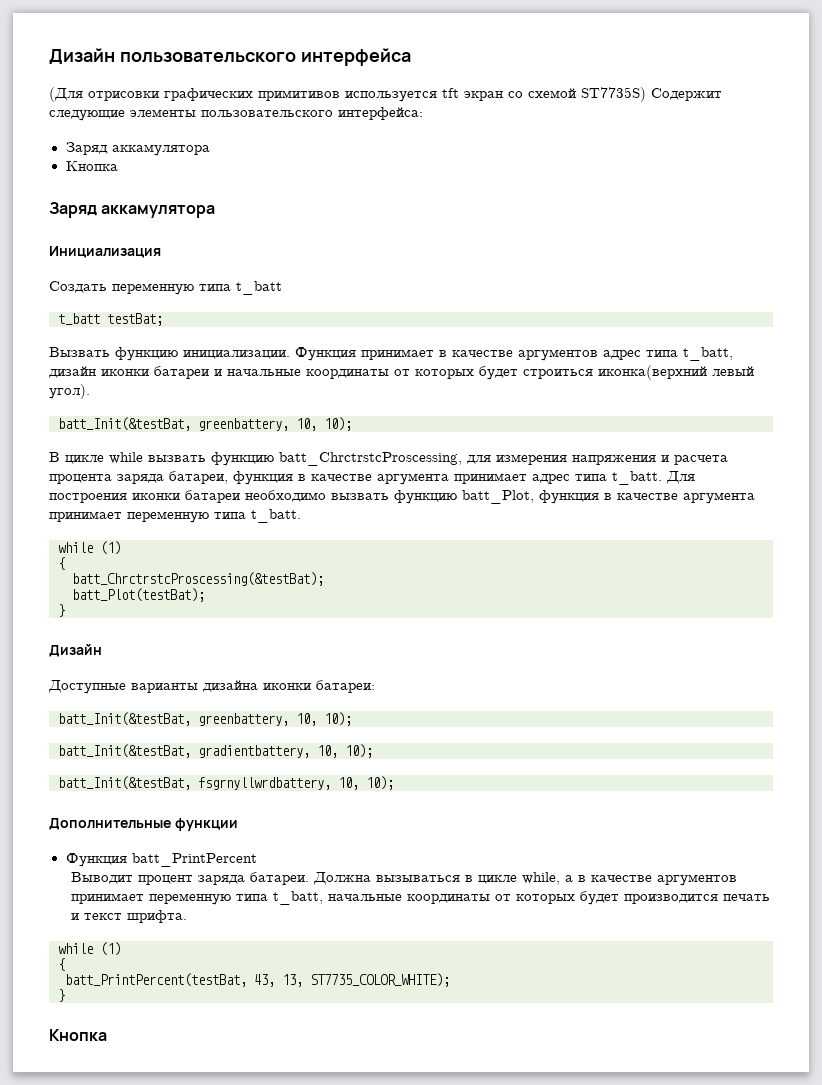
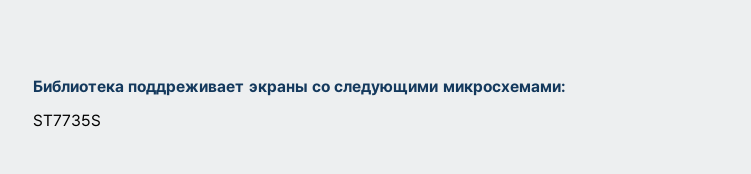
[49,48,411,66] [49,87,722,102] [49,107,423,121] [65,142,210,156] [65,161,118,171] [49,202,216,218] [49,246,161,258] [49,281,282,295] [58,313,163,326] [49,347,733,361] [49,365,754,380] [49,384,90,399] [58,417,352,431] [49,452,728,466] [49,471,695,485] [49,490,755,504] [49,509,301,523] [58,541,121,555] [58,557,65,570] [72,572,324,586] [72,588,205,602] [58,604,65,617] [49,644,102,657] [48,680,375,694] [58,712,352,726] [58,744,373,758] [58,776,394,790] [49,818,238,831] [65,853,257,867] [71,872,738,886] [71,891,771,905] [71,910,188,923] [58,942,121,956] [58,958,65,971] [65,973,450,987] [58,989,65,1002] [49,1029,107,1041] Дизайн пользовательского интерфейса // (Для отрисовки графических примитивов используется tft экран со схемой ST7735S) Содержит следующие элементы пользовательского интерфейса: // Заряд аккамулятора // Кнопка // Заряд аккамулятора // Инициализация // Создать переменную типа t_batt // t_batt testBat; // Вызвать функцию инициализации. Функция принимает в качестве аргументов адрес типа t_batt, дизайн иконки батареи и начальные координаты от которых будет строиться иконка(верхний левый угол). // batt_Init(&testBat, greenbattery, 10, 10); // В цикле while вызвать функцию batt_ChrctrstcProscessing, для измерения напряжения и расчета процента заряда батареи, функция в качестве аргумента принимает адрес типа t_batt. Для построения иконки батареи необходимо вызвать функцию batt_Plot, функция в качестве аргумента принимает переменную типа t_batt. // while (1) // { // batt_ChrctrstcProscessing(&testBat); // batt_Plot(testBat); // } // Дизайн // Доступные варианты дизайна иконки батареи: // batt_Init(&testBat, greenbattery, 10, 10); // batt_Init(&testBat, gradientbattery, 10, 10); // batt_Init(&testBat, fsgrnyllwrdbattery, 10, 10); // Дополнительные функции // Функция batt_PrintPercent // Выводит процент заряда батареи. Должна вызываться в цикле while, а в качестве аргументов принимает переменную типа t_batt, начальные координаты от которых будет производится печать и текст шрифта. // while (1) // { // batt_PrintPercent(testBat, 43, 13, ST7735_COLOR_WHITE); // } // Кнопка -> [33,80,566,96] [33,114,101,127] Библиотека поддреживает экраны со следующими микросхемами: // ST7735S

